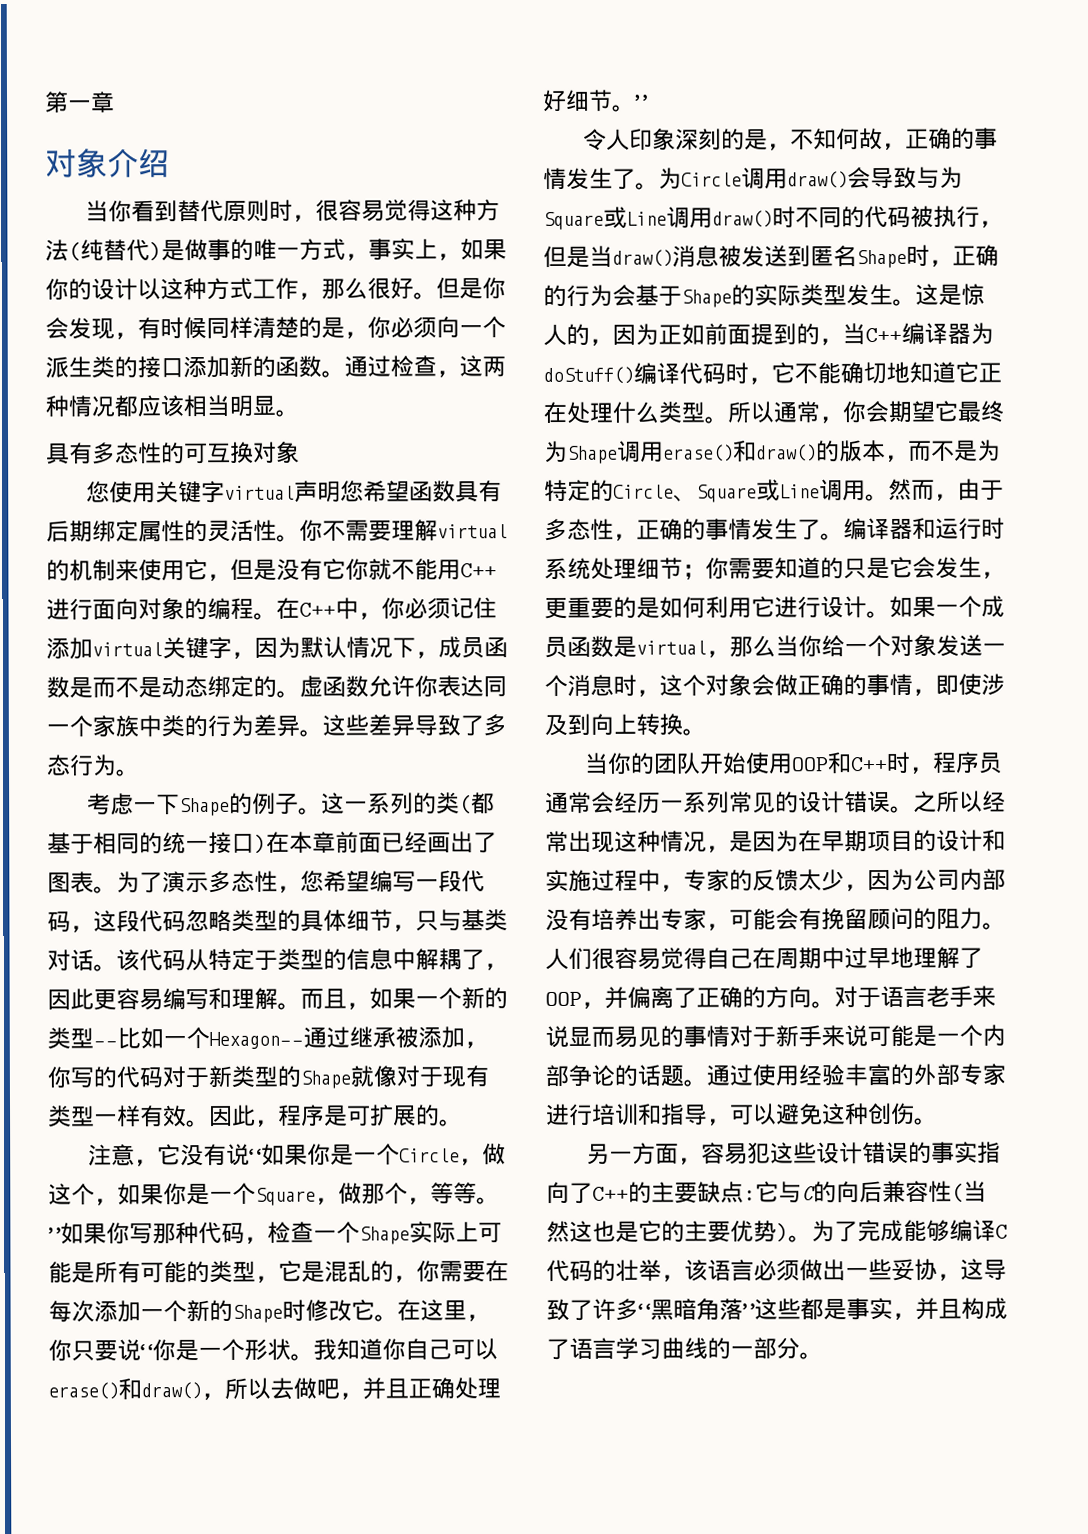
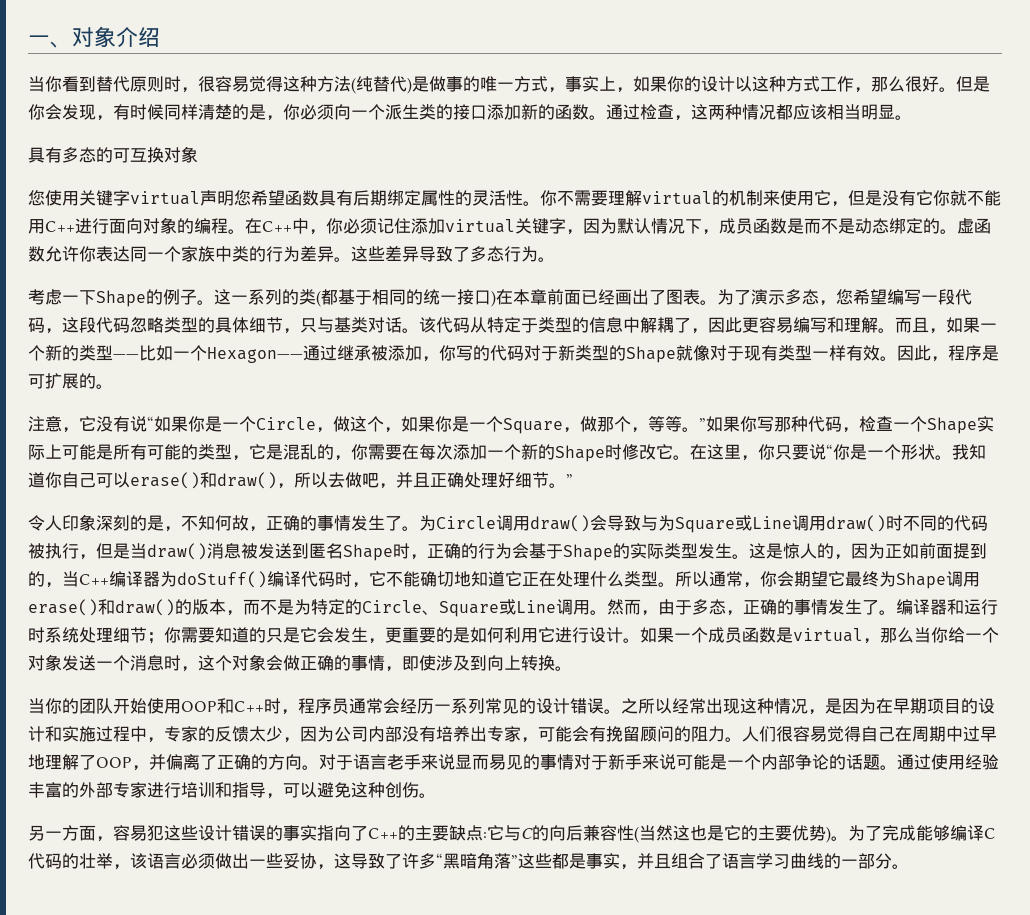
[44,91,115,114] 第一章 // -> [28,35,72,48] 一、
[138,442,162,465] 性 -> (96, 155) none
[254,870,278,893] 性 -> (819, 297) none
[590,518,614,541] 性 -> (726, 607) none
[961,1297,1008,1320] 构成 -> [671,853,705,869] 组合

